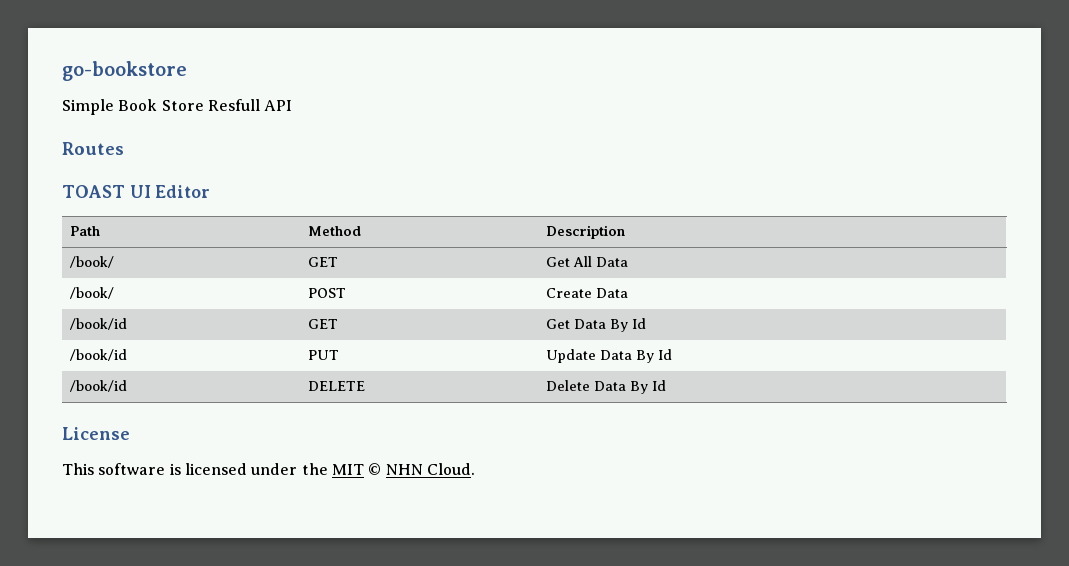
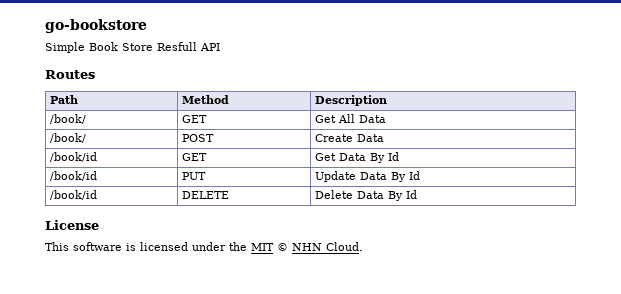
[62,185,211,198] // TOAST UI Editor -> (95, 74) none

